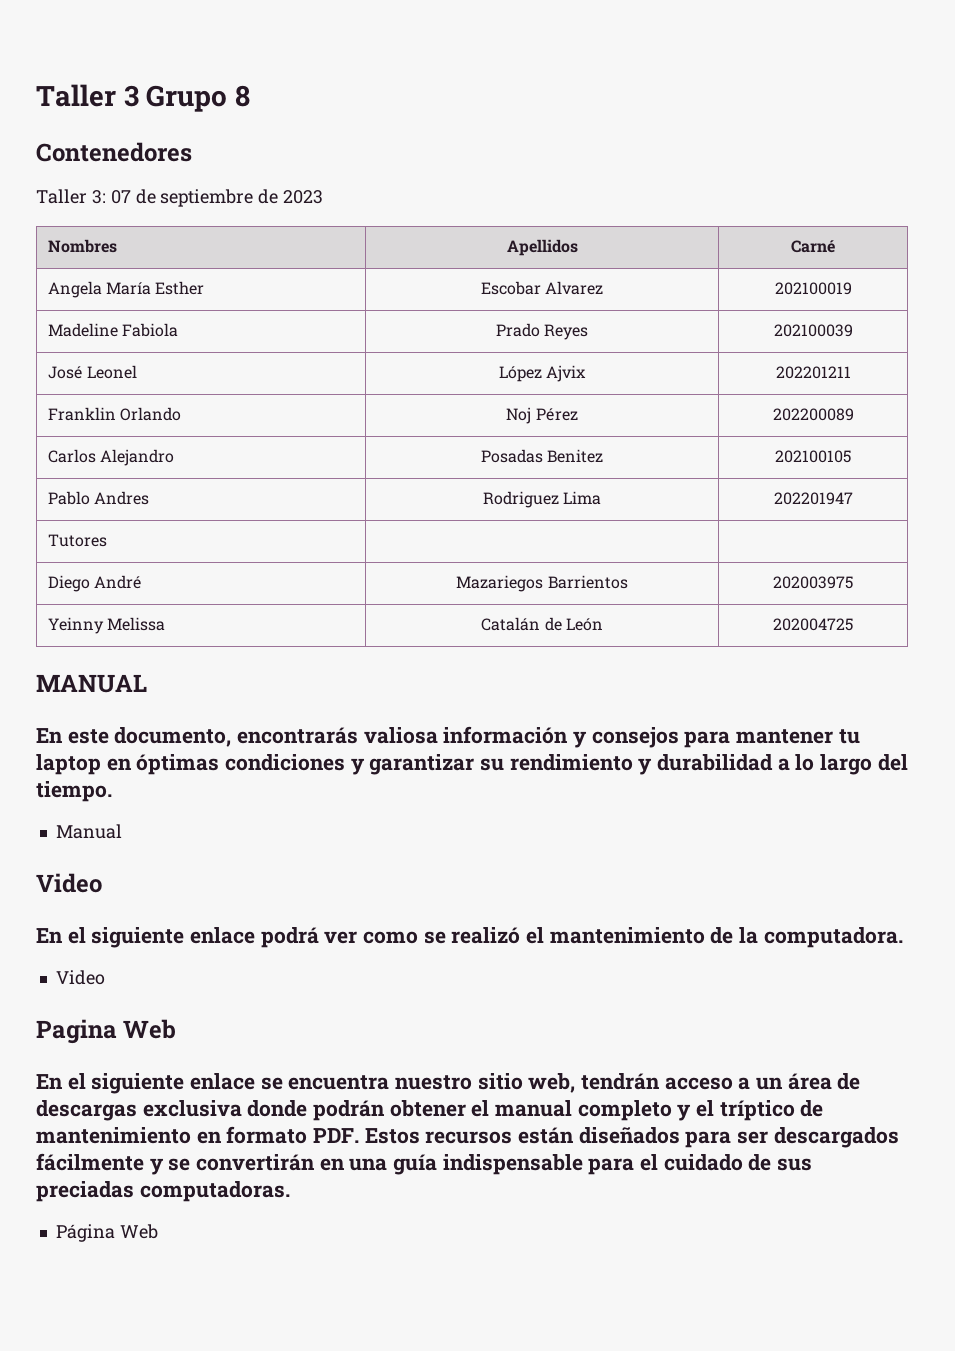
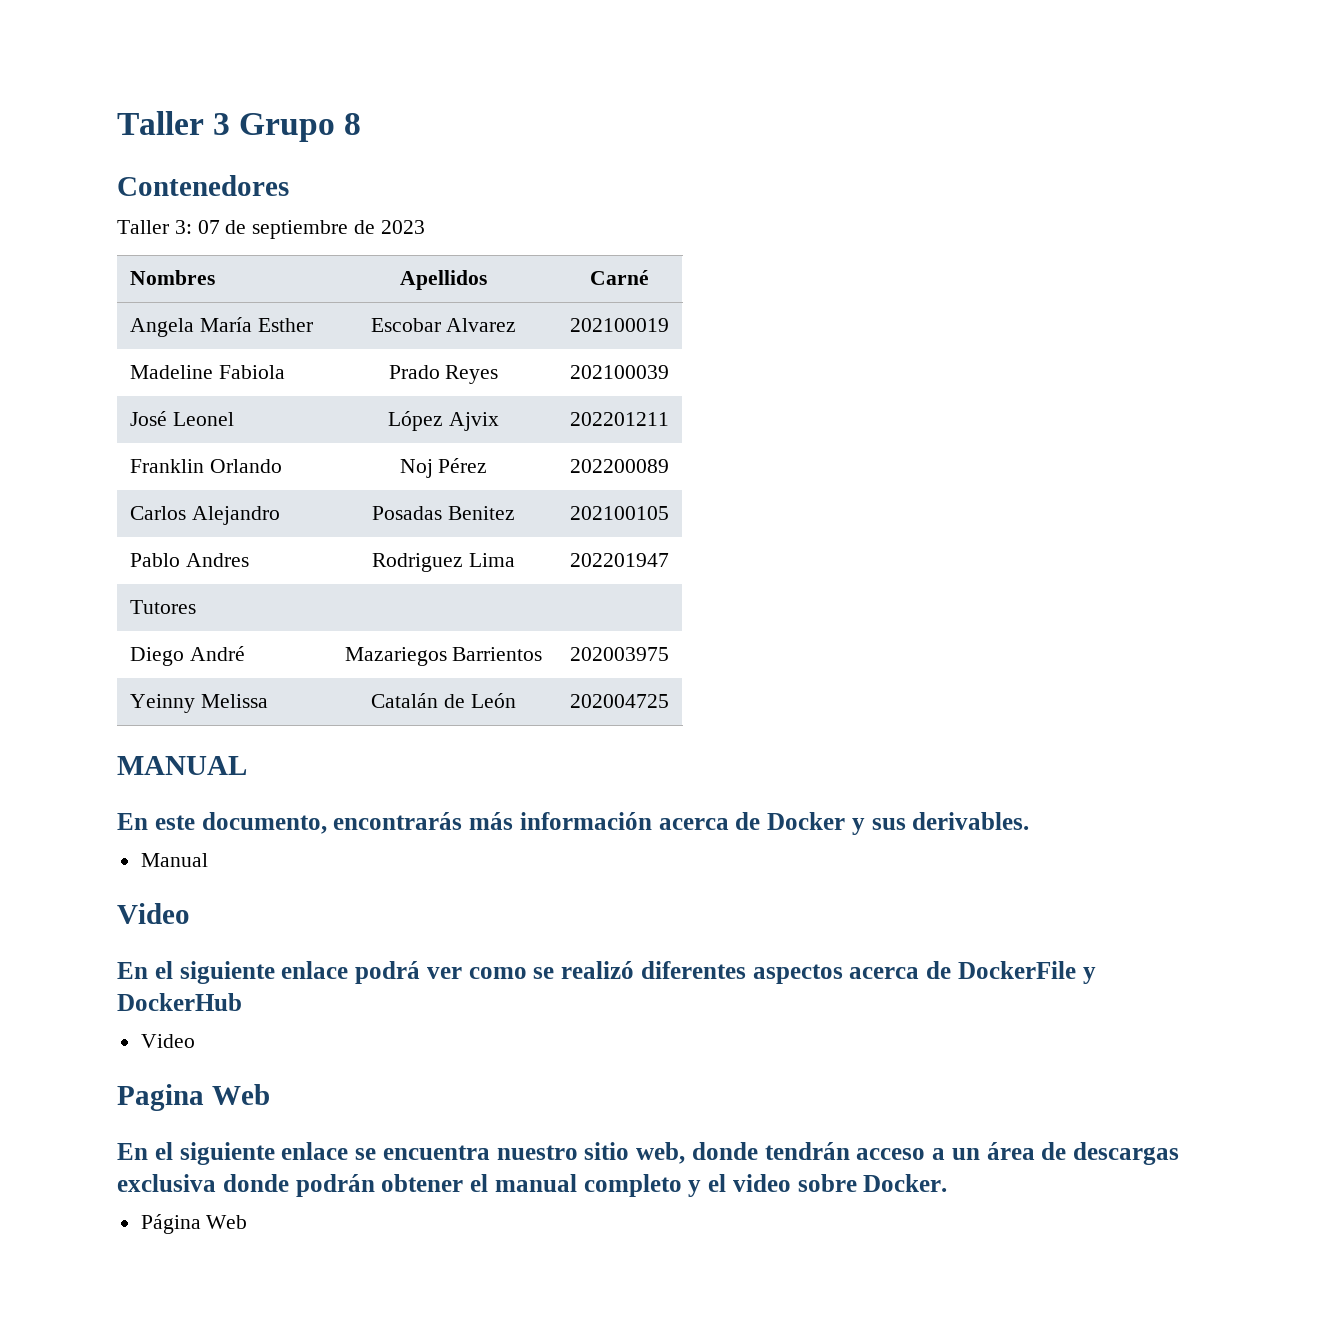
[363,726,860,748] [36,754,908,775] [36,781,112,802] valiosa información y consejos para mantener tu laptop en óptimas condiciones y garantizar su rendimiento y durabilidad a lo largo del tiempo. -> [469,812,1030,835] más información acerca de Docker y sus derivables.
[526,927,903,948] el mantenimiento de la computadora. -> [640,961,1096,984] [117,993,242,1011] diferentes aspectos acerca de DockerFile y DockerHub
(576, 1083) none -> [691,1142,758,1160] donde
[719,1100,824,1121] [36,1126,899,1148] [36,1153,813,1175] [36,1181,290,1202] tríptico de mantenimiento en formato PDF. Estos recursos están diseñados para ser descargados fácilmente y se convertirán en una guía indispensable para el cuidado de sus preciadas computadoras. -> [732,1174,948,1192] video sobre Docker.

